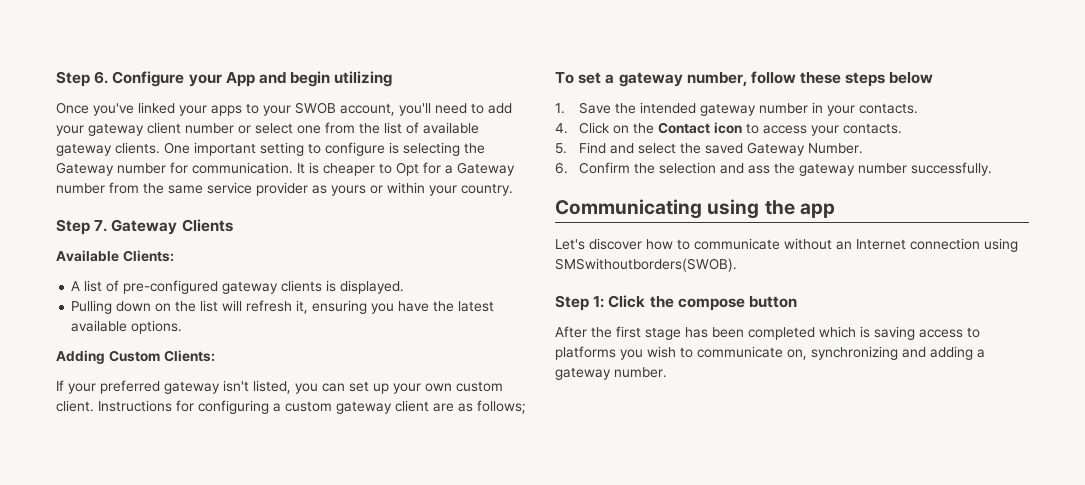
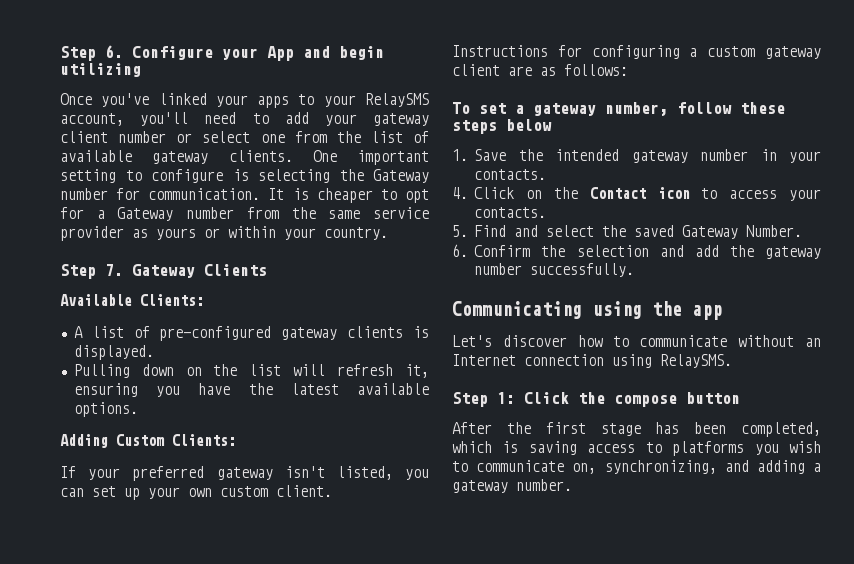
[295,102,336,114] SWOB -> [364,93,429,107] RelaySMS
[396,162,419,176] Opt -> [405,189,430,203] opt
[477,400,526,414] follows; -> [564,64,628,76] follows:
[748,165,771,174] ass -> [694,245,719,257] add
[555,258,737,272] SMSwithoutborders(SWOB). -> [660,354,732,368] RelaySMS.
[748,327,815,340] completed -> [741,422,821,437] completed,
[811,346,898,360] synchronizing -> [604,460,717,474] synchronizing,

